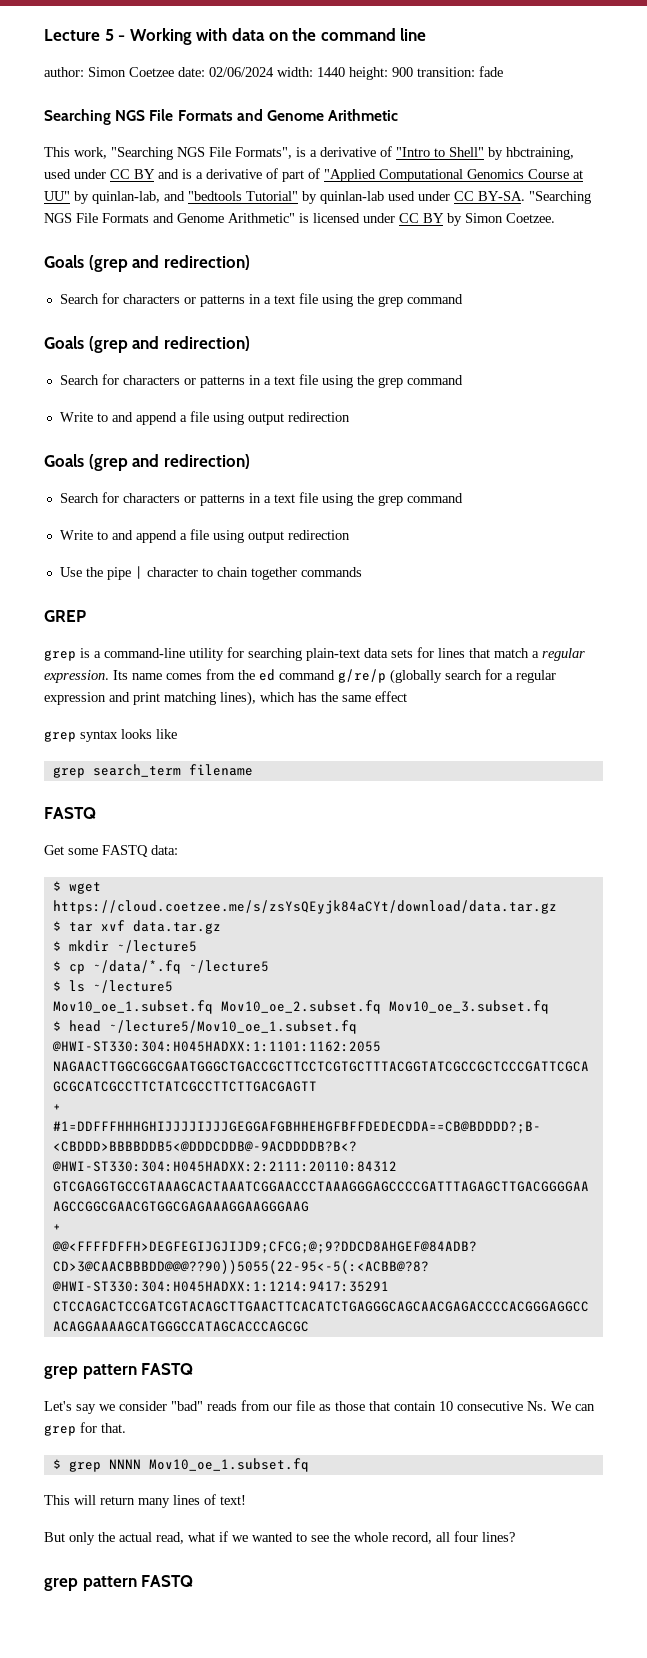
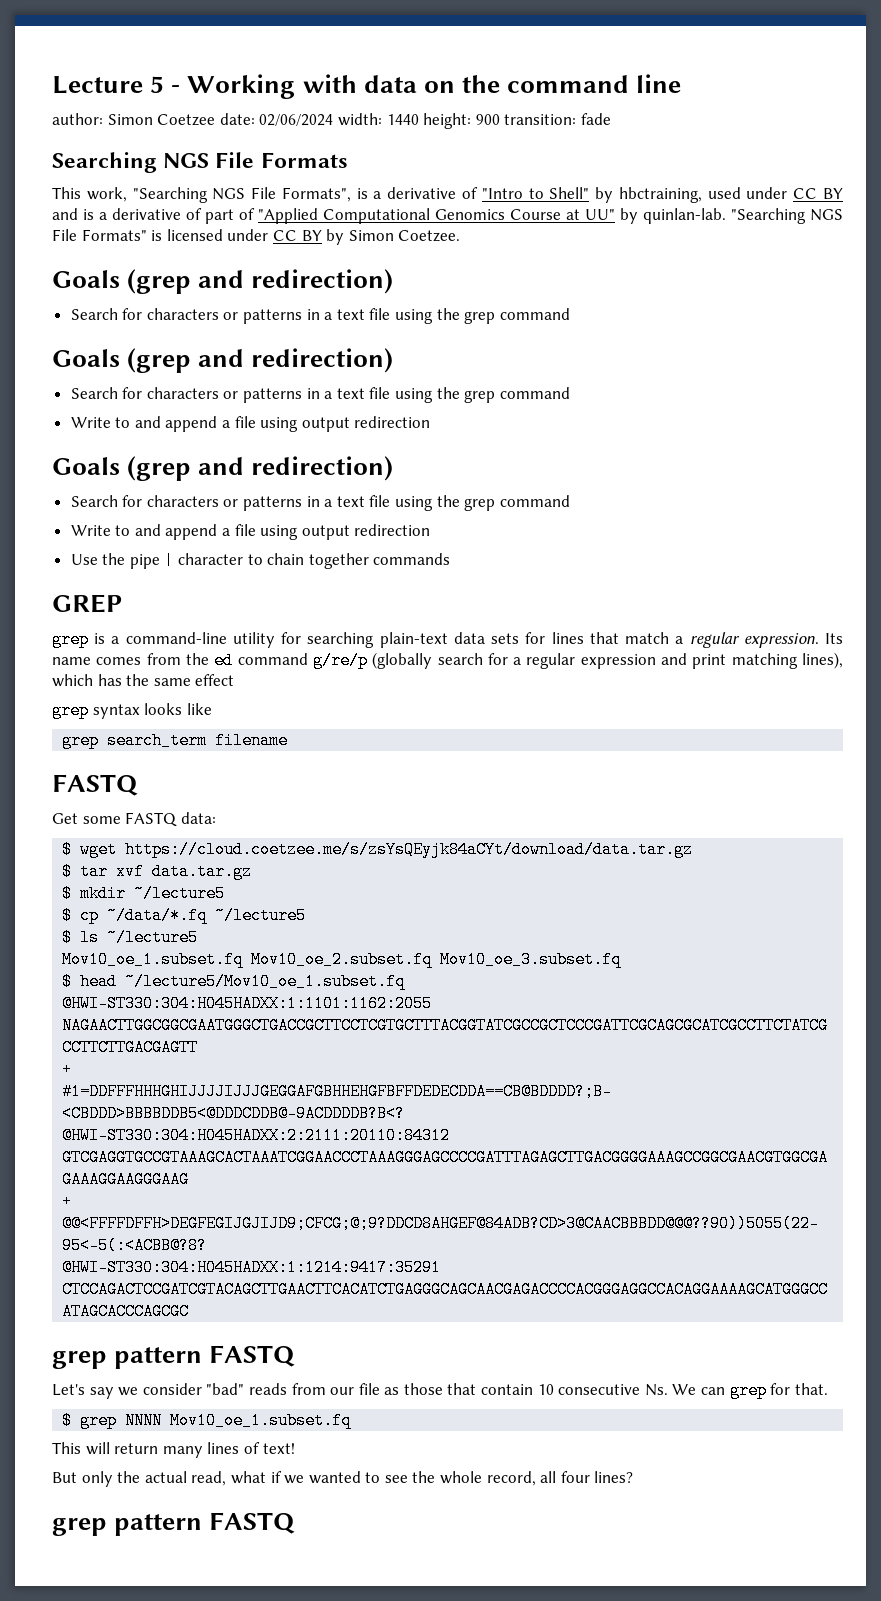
[236,109,399,121] and Genome Arithmetic -> (348, 160) none
[92,191,591,204] [44,213,295,223] quinlan-lab, and "bedtools Tutorial" by quinlan-lab used under CC BY-SA. "Searching NGS File Formats and Genome Arithmetic" -> [643,208,843,224] [52,229,147,241] quinlan-lab. "Searching NGS File Formats"

